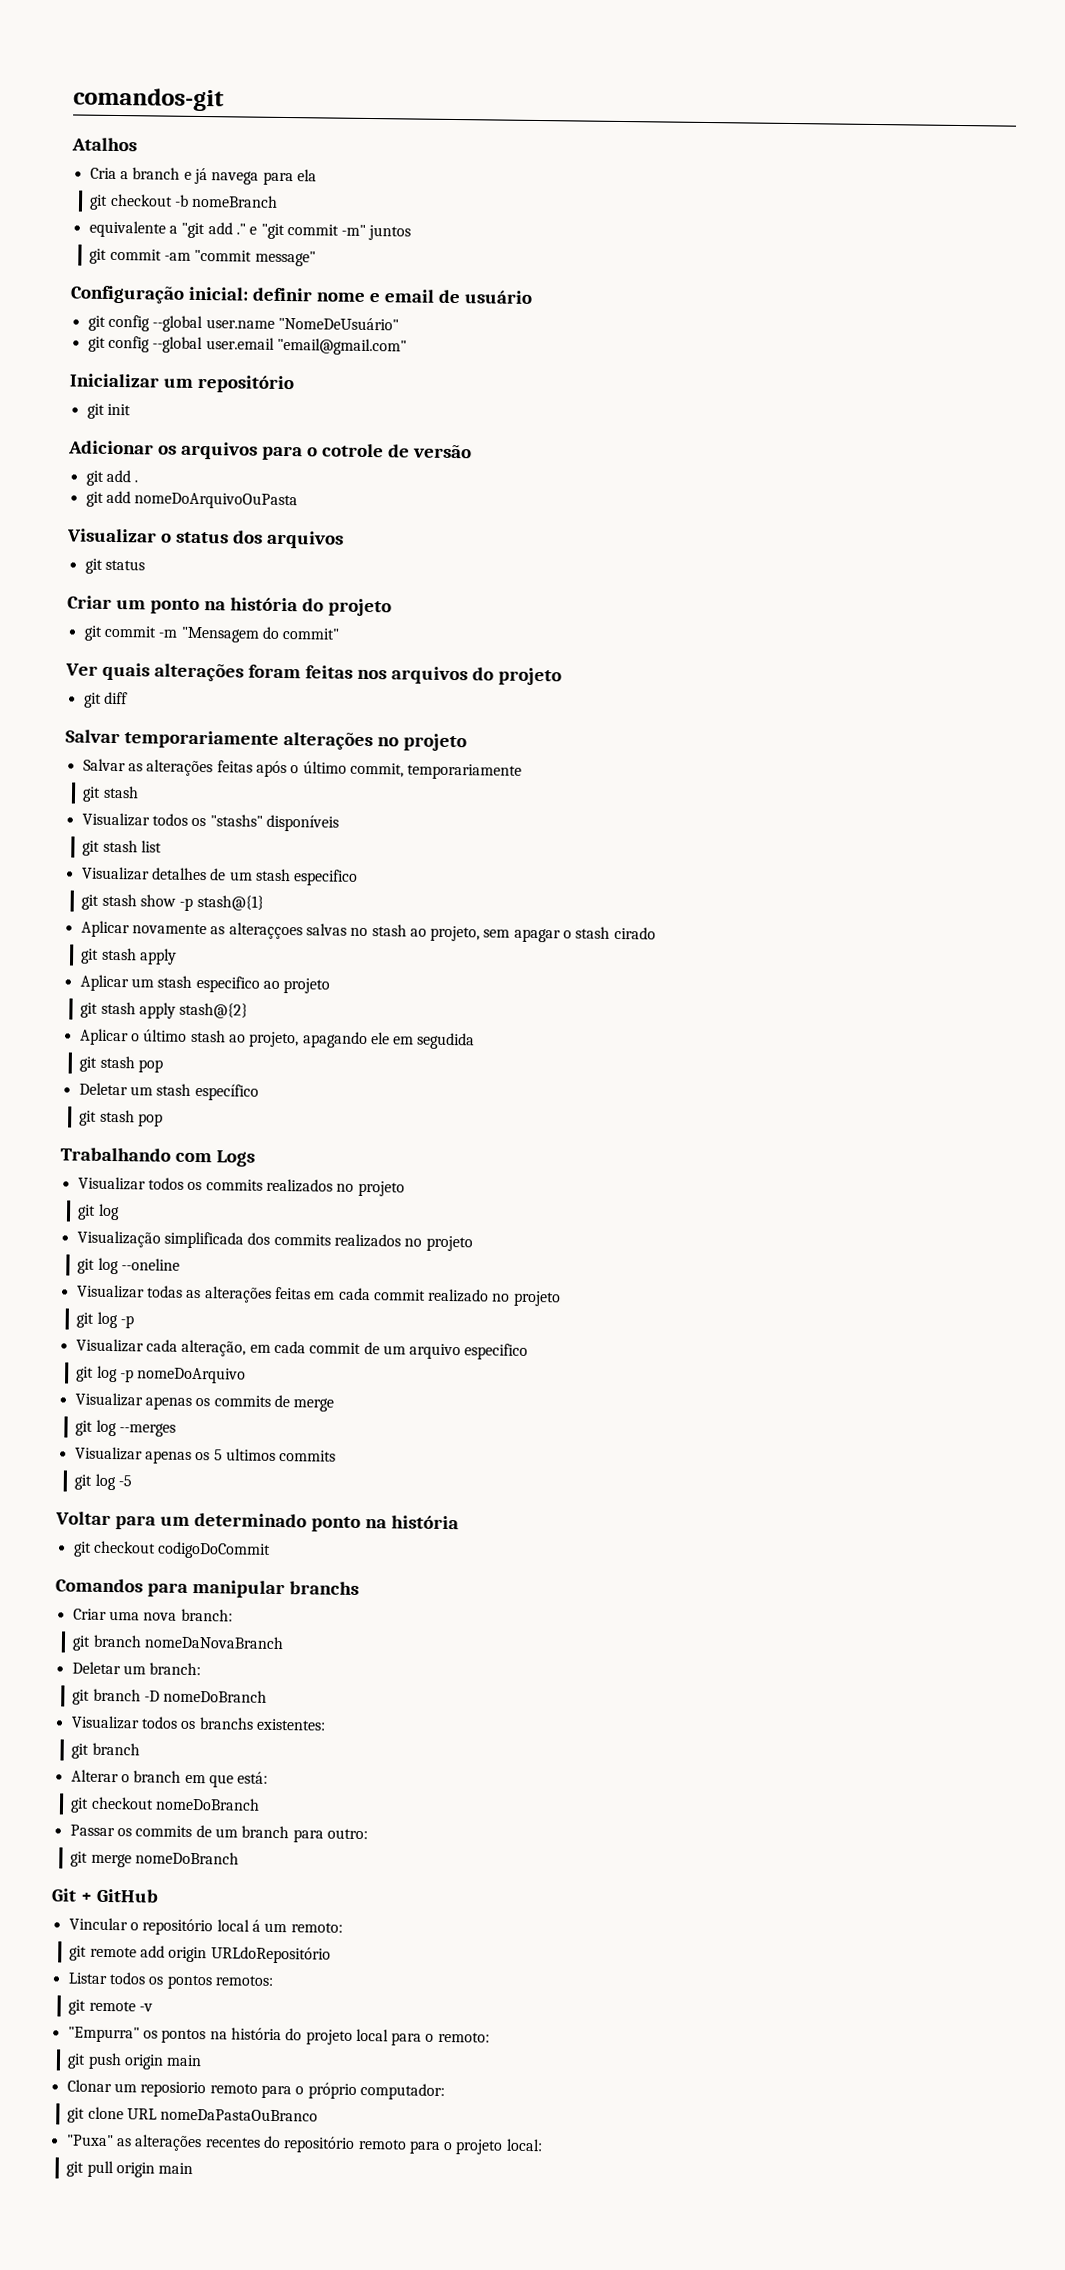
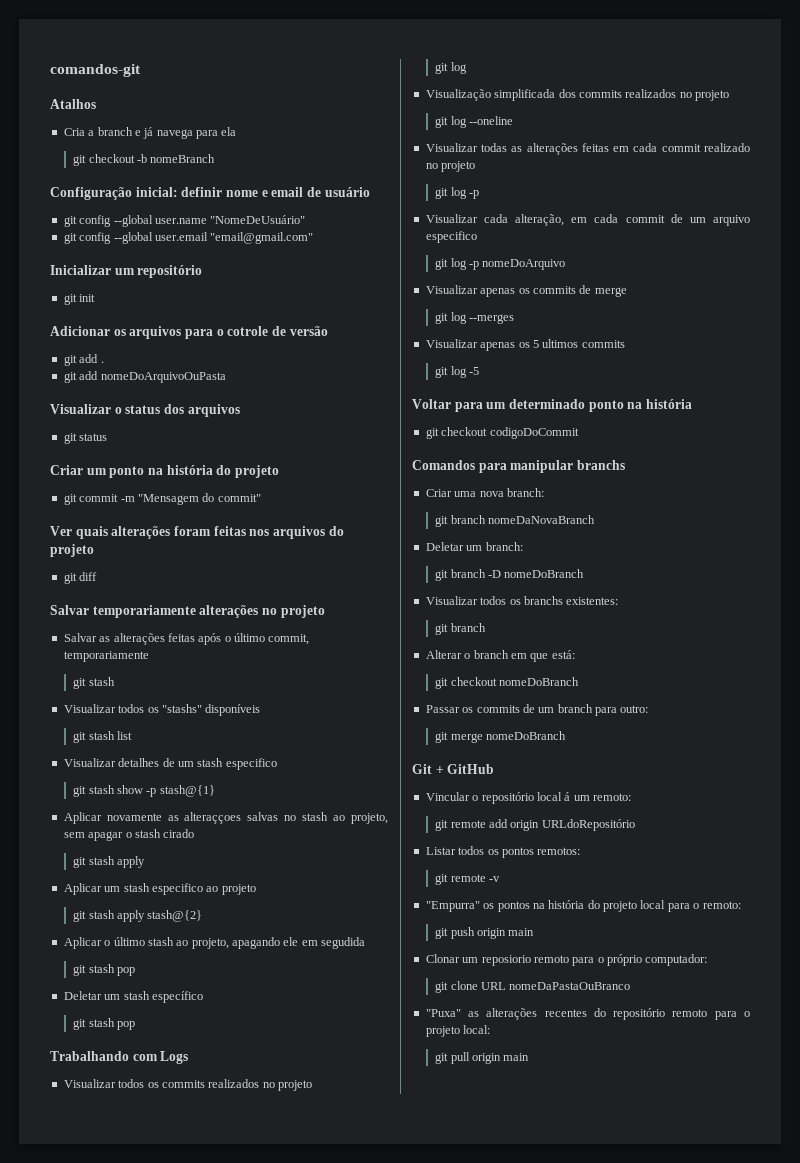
[88,220,412,241] [89,248,316,267] // equivalente a "git add ." e "git commit -m" juntos // git commit -am "commit message" -> (216, 158) none

